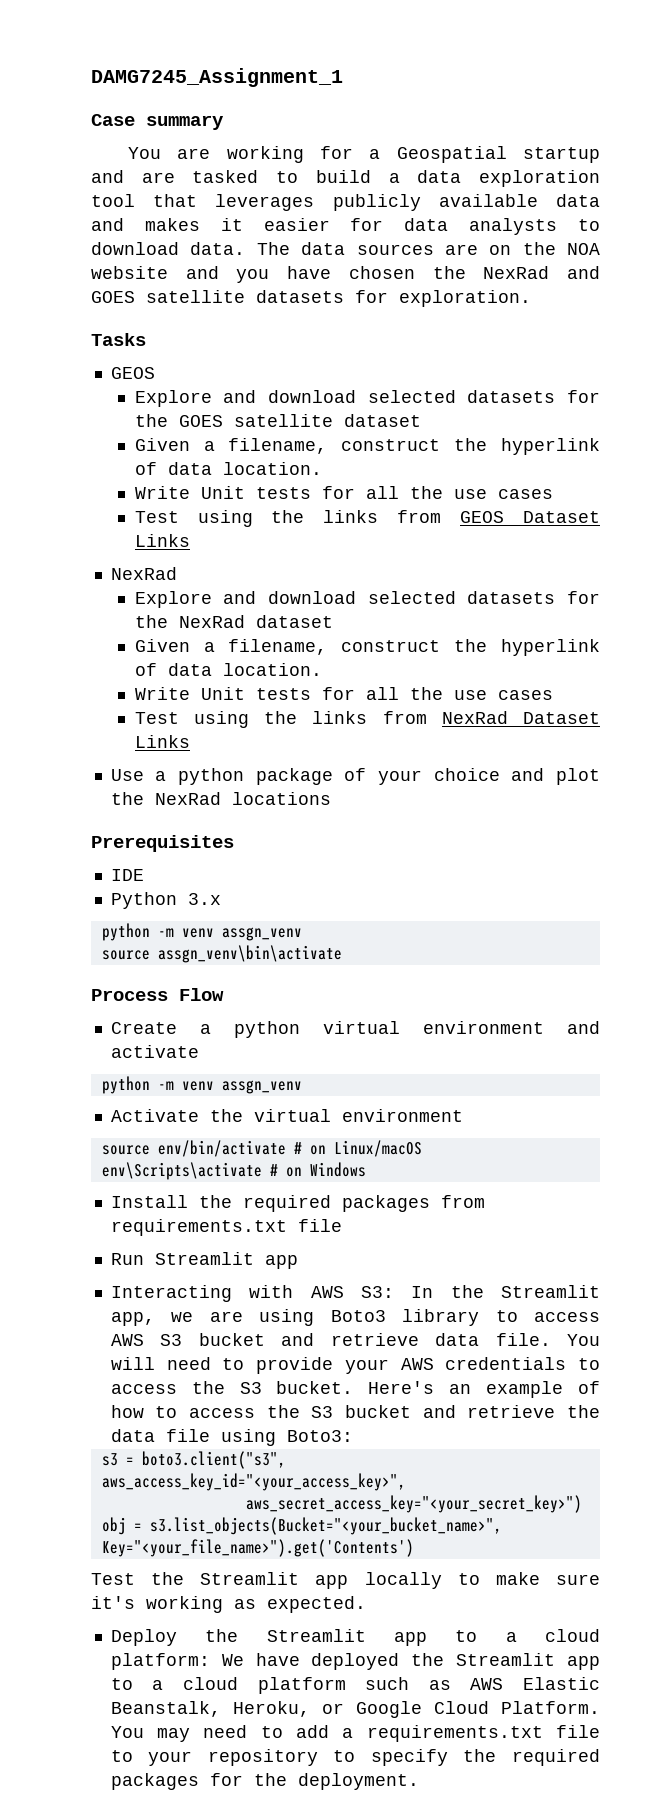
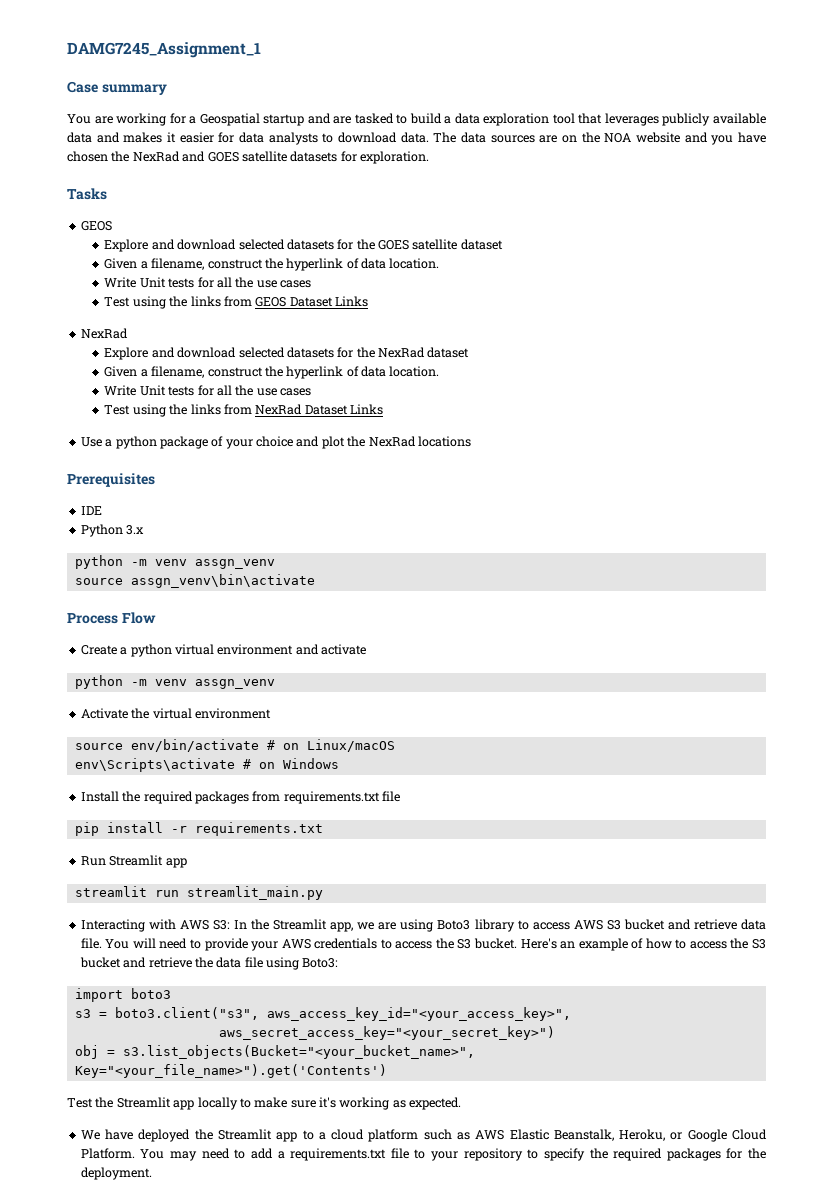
(342, 1225) none -> [74,822,323,836] // pip install -r requirements.txt
(298, 1262) none -> [74,886,323,900] // streamlit run streamlit_main.py
(353, 1436) none -> [74,988,171,1002] // import boto3
[110,1629,600,1646] [110,1653,210,1670] Deploy the Streamlit app to a cloud platform: -> (462, 1103) none

